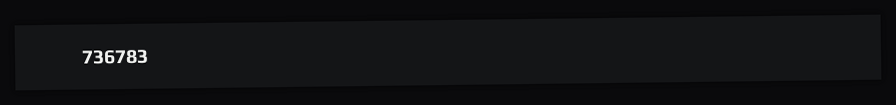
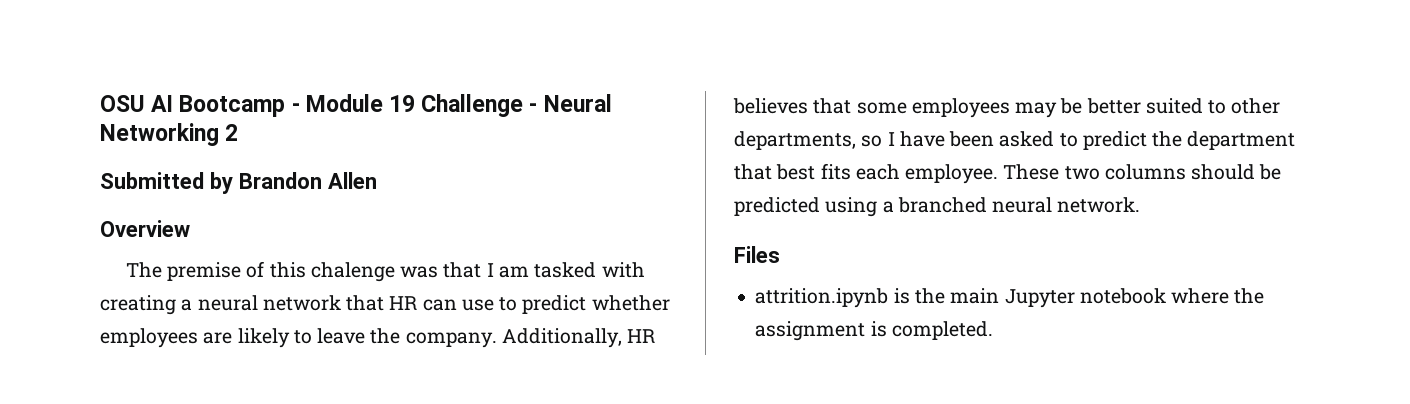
[81,49,149,65] 736783 -> [100,94,612,117] [100,123,239,146] [100,172,377,194] [100,220,190,237] [125,261,645,282] [100,295,670,315] [100,328,656,348] [733,98,1281,118] [734,131,1296,150] [734,163,1282,184] [734,197,1141,217] [734,246,780,263] [755,288,1265,308] [755,321,993,341] OSU AI Bootcamp - Module 19 Challenge - Neural Networking 2 // Submitted by Brandon Allen // Overview // The premise of this chalenge was that I am tasked with creating a neural network that HR can use to predict whether employees are likely to leave the company. Additionally, HR believes that some employees may be better suited to other departments, so I have been asked to predict the department that best fits each employee. These two columns should be predicted using a branched neural network. // Files // attrition.ipynb is the main Jupyter notebook where the assignment is completed.

